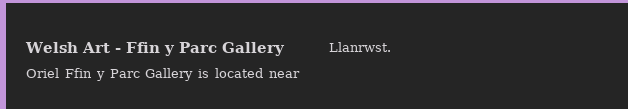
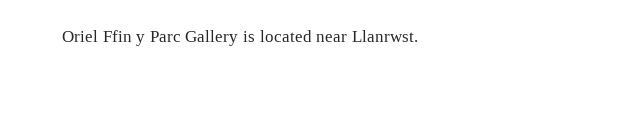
[25,42,285,56] Welsh Art - Ffin y Parc Gallery // -> (62, 36) none

